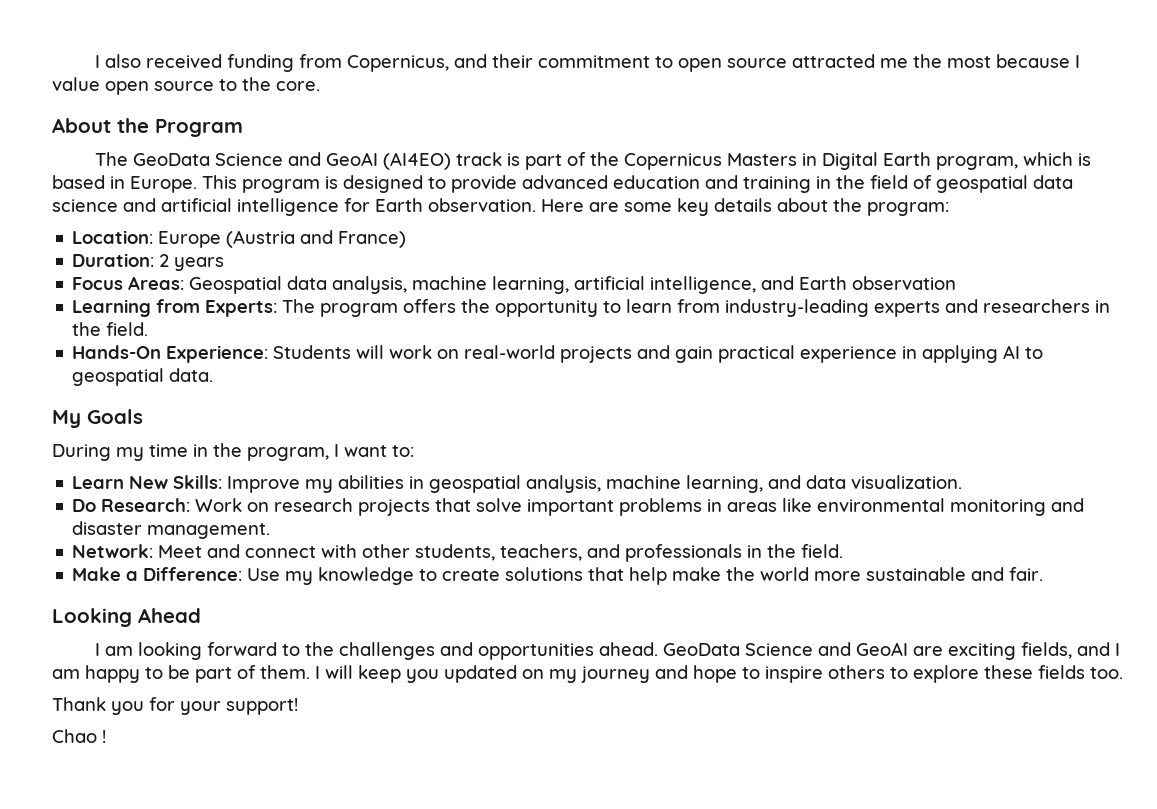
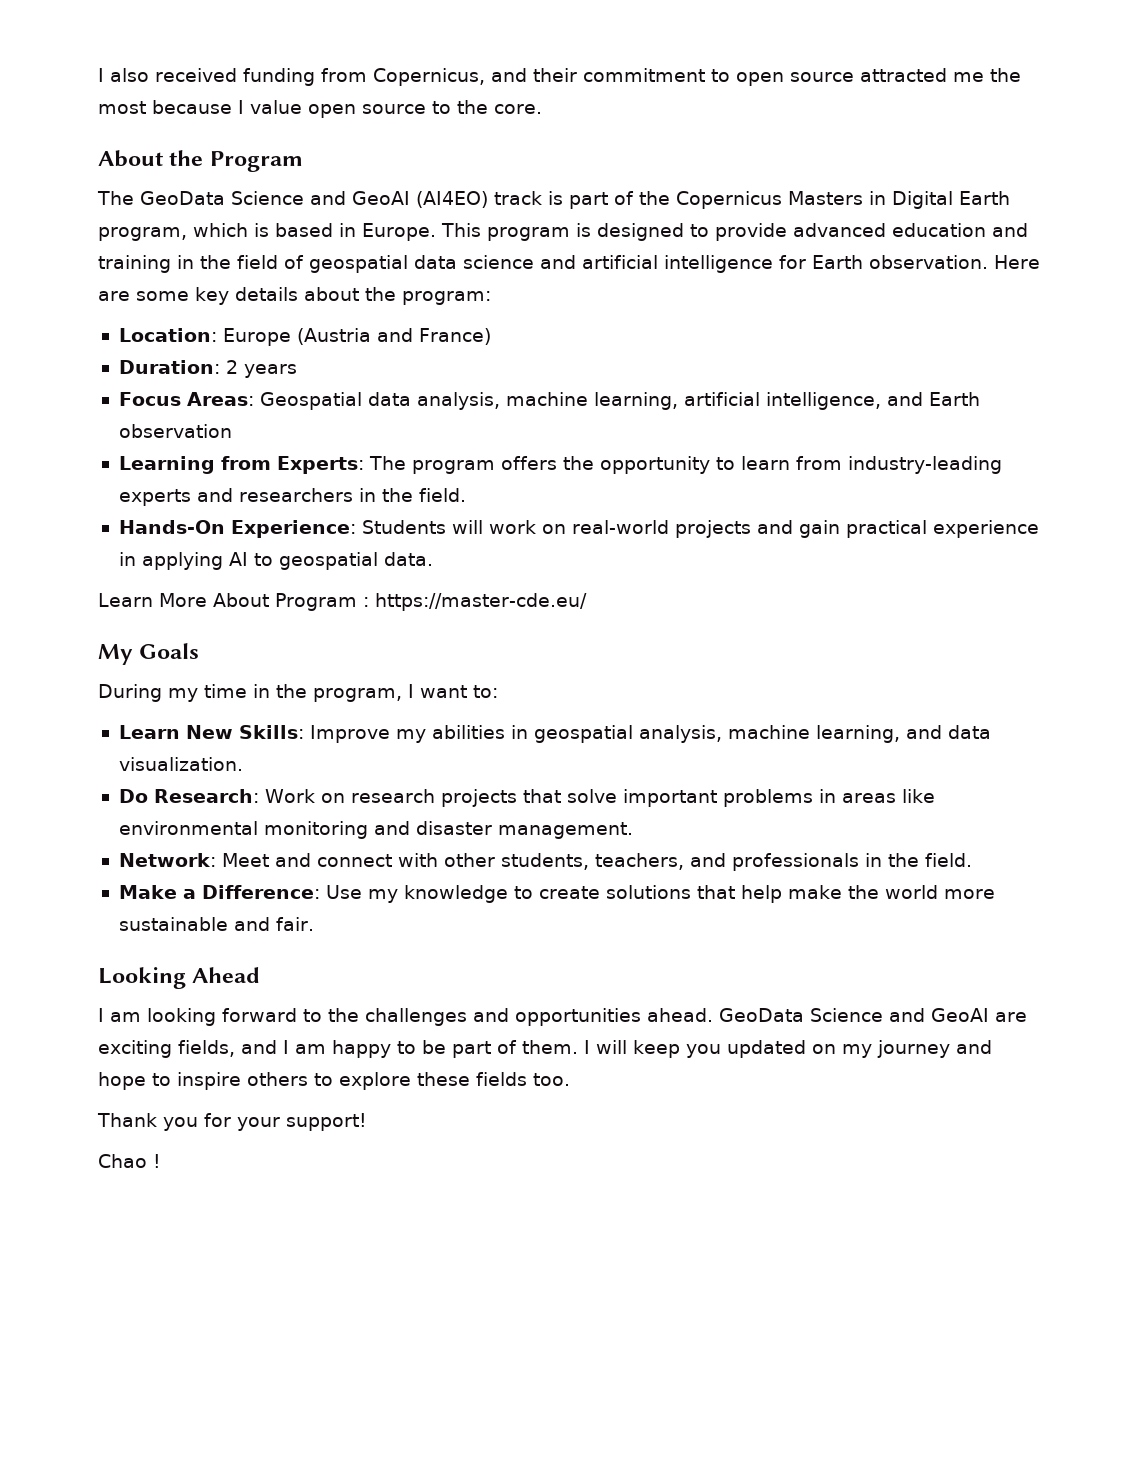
(214, 375) none -> [98,593,587,611] // Learn More About Program : https://master-cde.eu/

